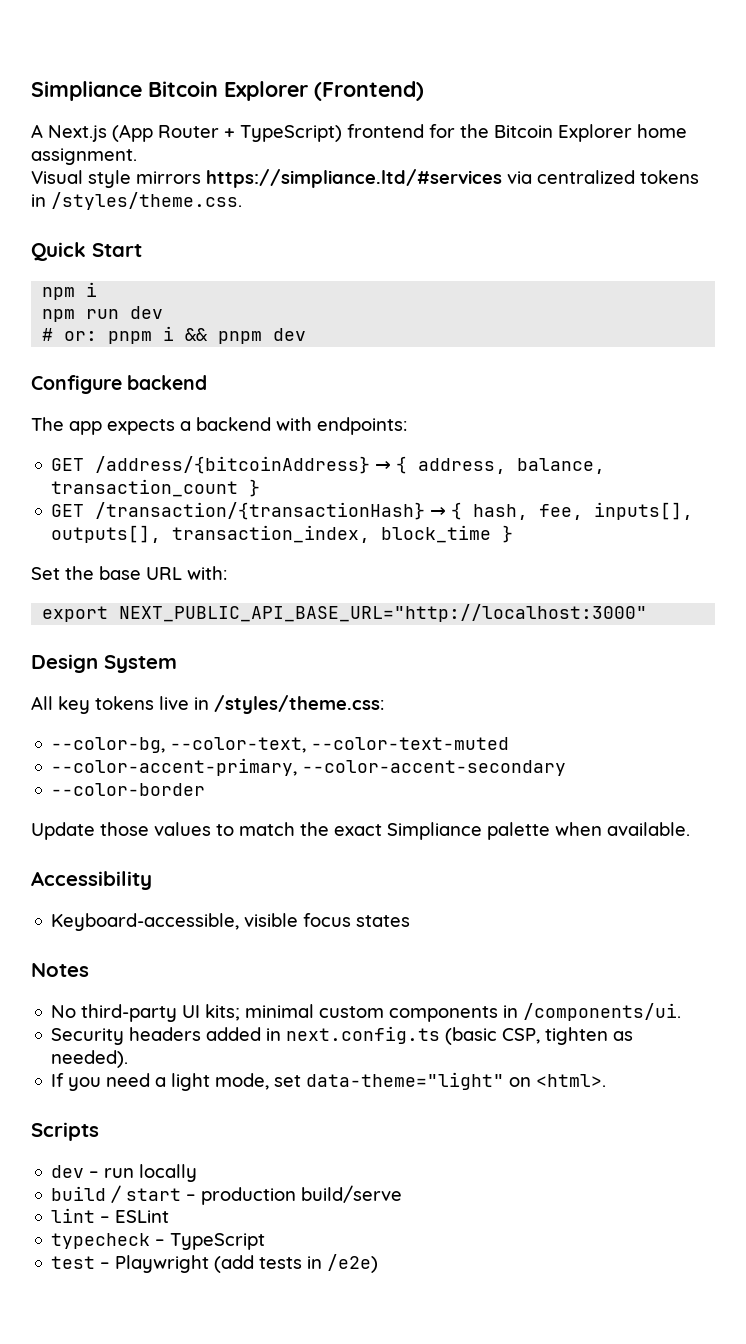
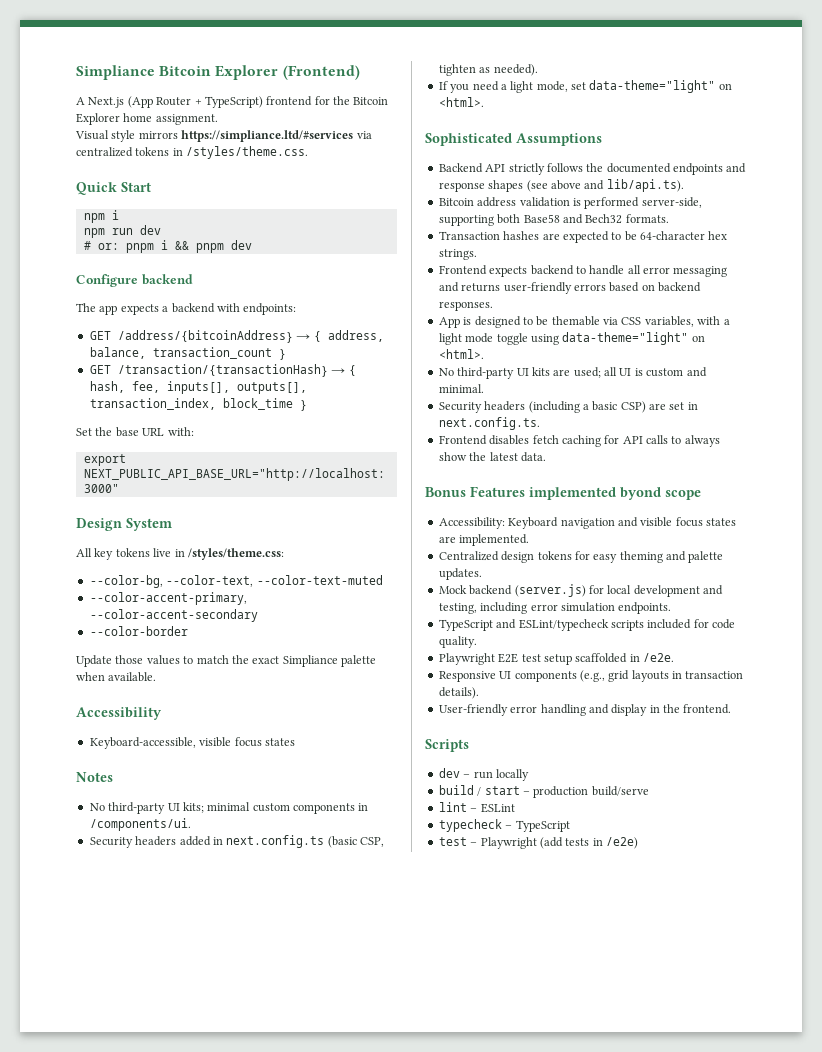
(607, 1080) none -> [425,133,602,146] [438,163,747,175] [438,179,684,192] [438,197,702,209] [438,214,669,226] [438,231,728,243] [438,249,477,260] [438,265,728,277] [438,282,701,294] [438,301,493,311] [438,316,730,328] [438,332,705,345] [438,349,484,359] [438,367,707,379] [438,384,484,393] [438,401,698,413] [438,417,540,430] [438,435,720,447] [438,452,546,462] [425,486,701,500] [438,517,736,529] [438,534,530,546] [438,551,724,563] [438,568,482,580] [438,584,723,597] [438,602,672,614] [438,619,735,631] [438,636,477,648] [438,653,674,665] [438,670,744,682] [438,687,479,699] [438,704,732,716] // Sophisticated Assumptions // Backend API strictly follows the documented endpoints and response shapes (see above and lib/api.ts). // Bitcoin address validation is performed server-side, supporting both Base58 and Bech32 formats. // Transaction hashes are expected to be 64-character hex strings. // Frontend expects backend to handle all error messaging and returns user-friendly errors based on backend responses. // App is designed to be themable via CSS variables, with a light mode toggle using data-theme="light" on <html>. // No third-party UI kits are used; all UI is custom and minimal. // Security headers (including a basic CSP) are set in next.config.ts. // Frontend disables fetch caching for API calls to always show the latest data. // Bonus Features implemented byond scope // Accessibility: Keyboard navigation and visible focus states are implemented. // Centralized design tokens for easy theming and palette updates. // Mock backend (server.js) for local development and testing, including error simulation endpoints. // TypeScript and ESLint/typecheck scripts included for code quality. // Playwright E2E test setup scaffolded in /e2e. // Responsive UI components (e.g., grid layouts in transaction details). // User-friendly error handling and display in the frontend.

